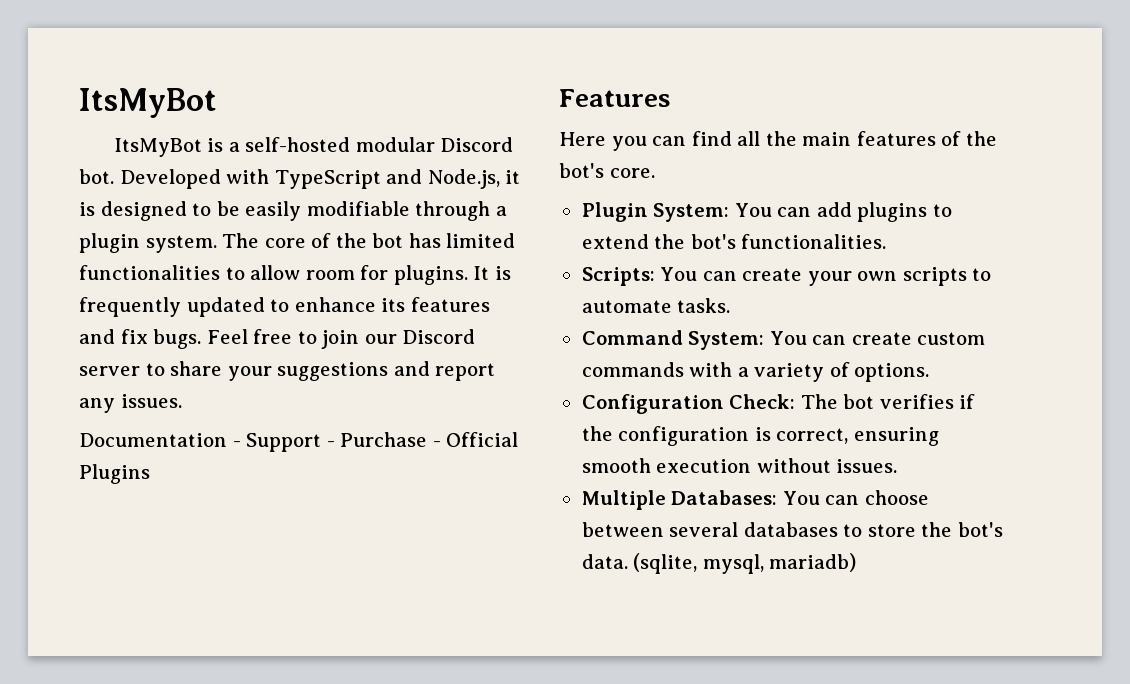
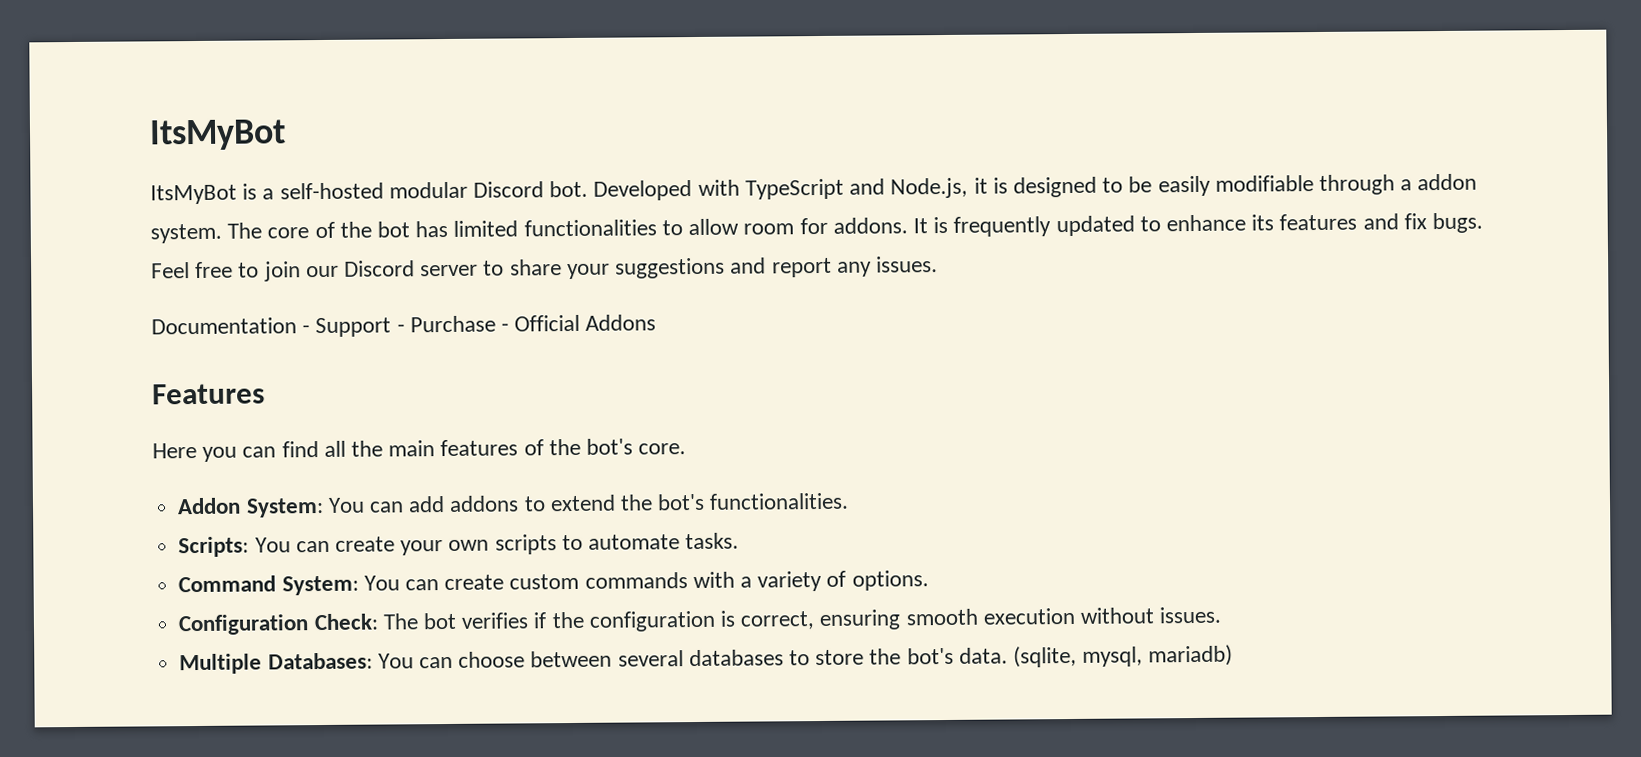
[79,233,140,253] plugin -> [1417,173,1478,191] addon
[393,265,468,285] plugins. -> [832,217,908,234] addons.
[79,464,150,484] Plugins -> [585,314,657,331] Addons
[581,202,648,222] Plugin -> [177,497,242,515] Addon
[857,202,928,222] plugins -> [449,495,520,512] addons

